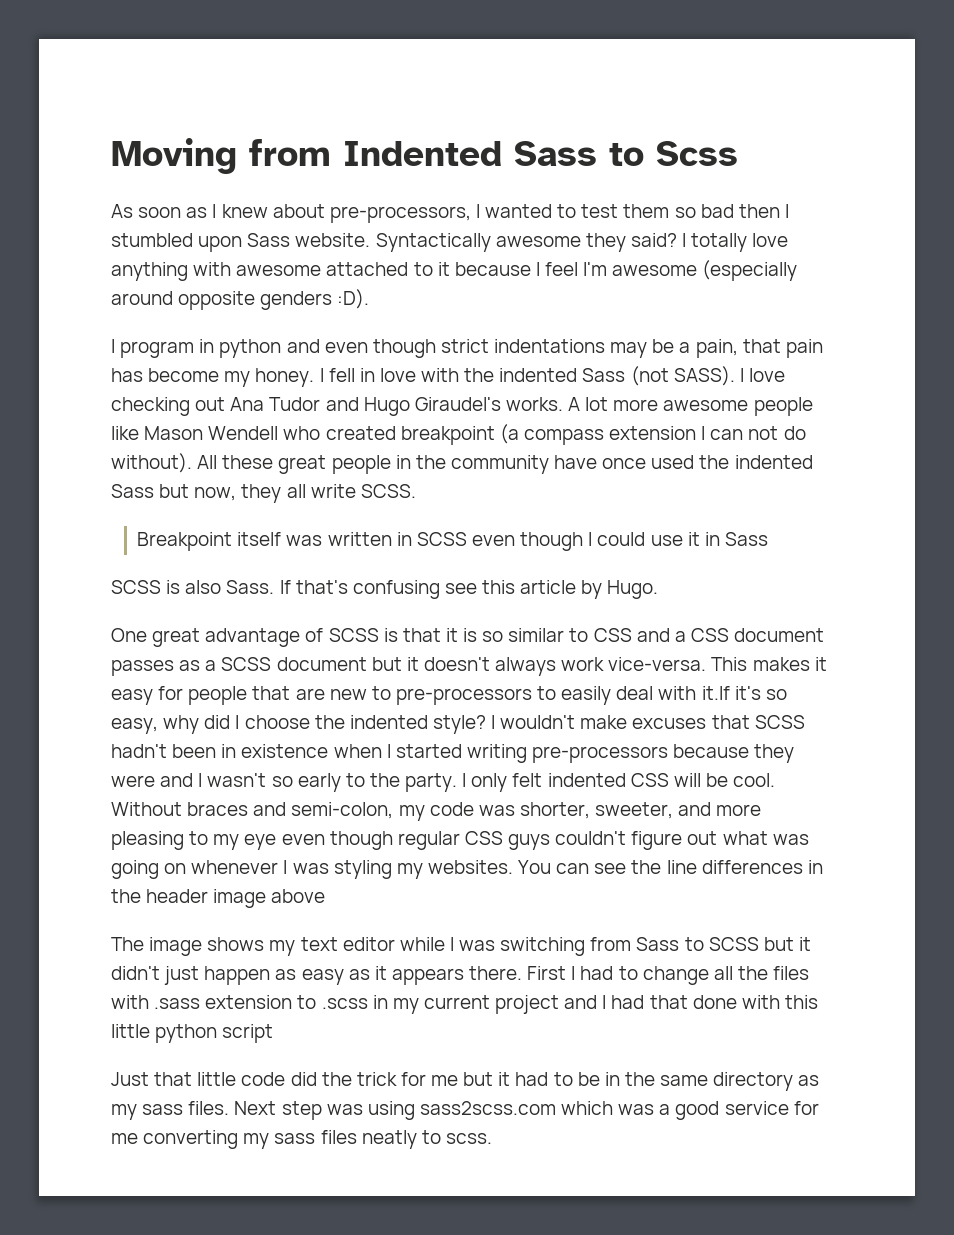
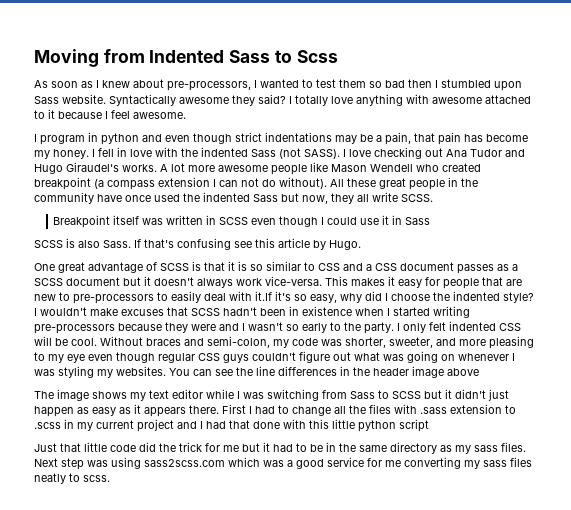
[583,260,798,281] [111,289,370,310] I'm awesome (especially around opposite genders :D). -> [133,112,186,119] awesome.

